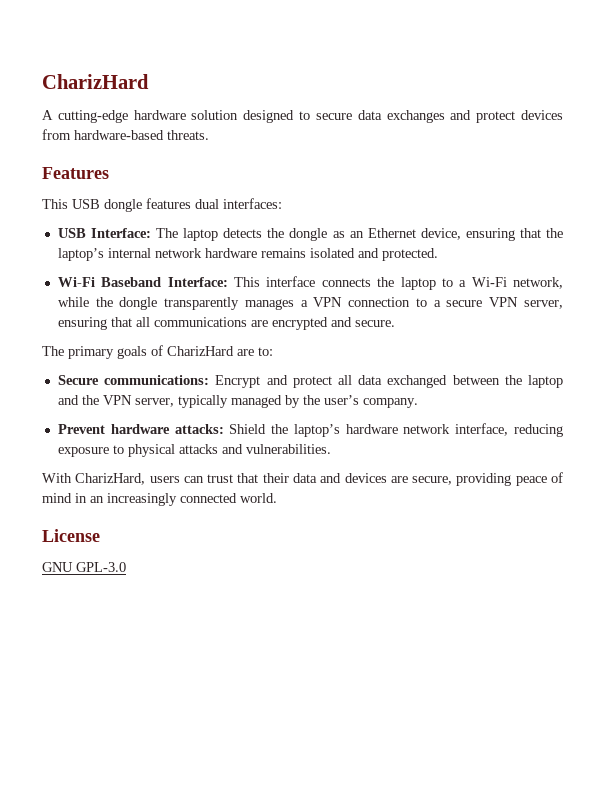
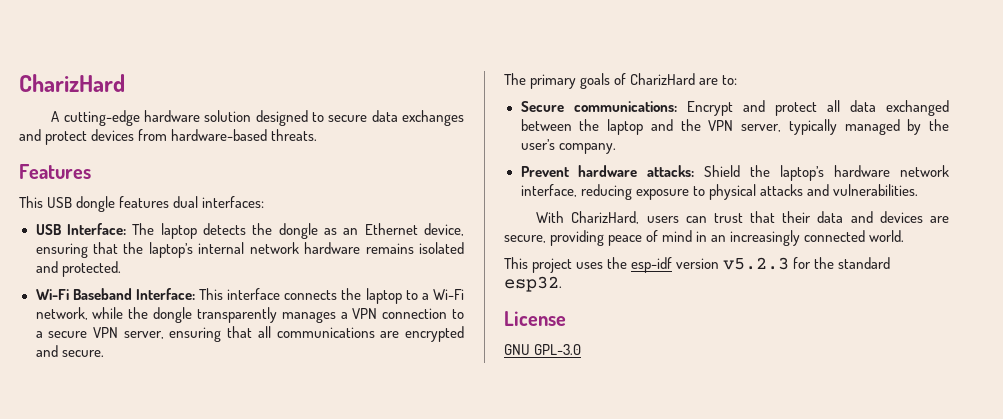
(277, 498) none -> [504,257,891,273] [504,276,562,292] // This project uses the esp-idf version v5.2.3 for the standard esp32.

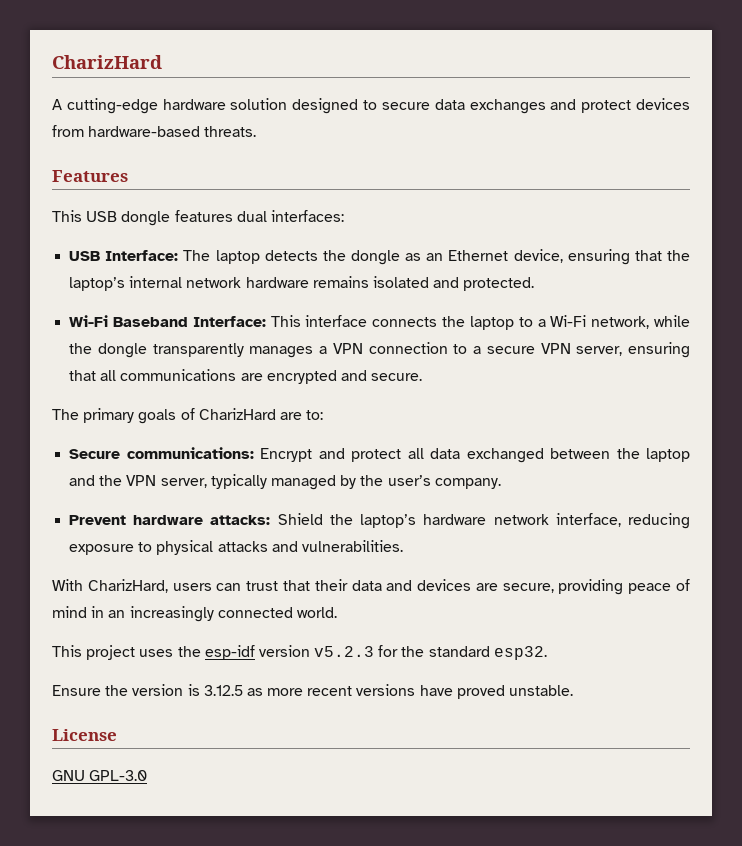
(562, 284) none -> [52,684,574,699] // Ensure the version is 3.12.5 as more recent versions have proved unstable.

